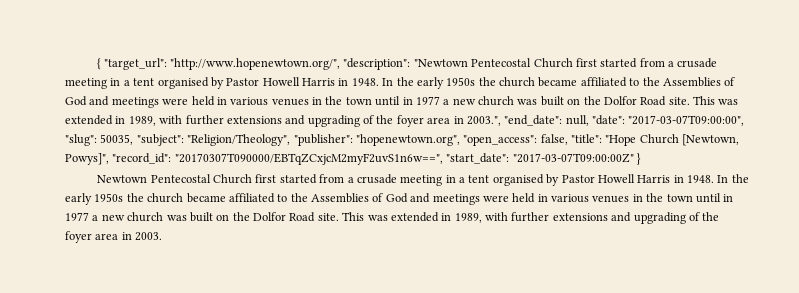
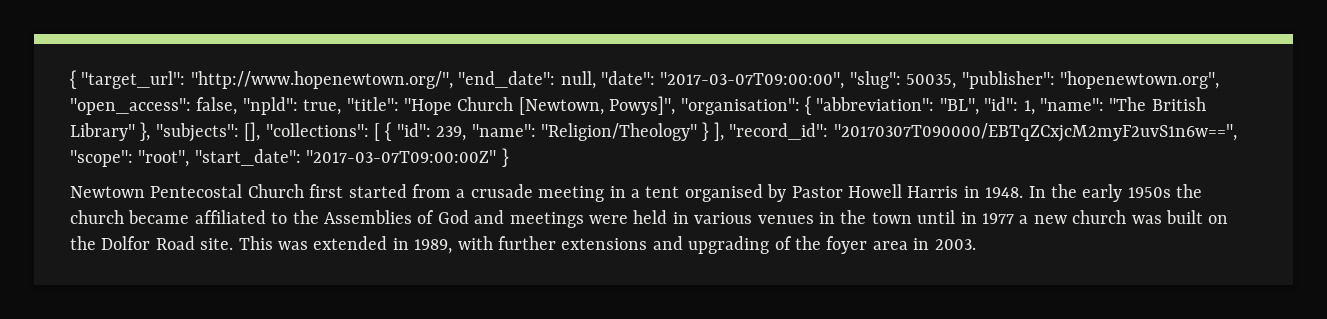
[343,58,718,70] [65,77,736,89] [65,96,739,108] [65,115,501,127] "description": "Newtown Pentecostal Church first started from a crusade meeting in a tent organised by Pastor Howell Harris in 1948. In the early 1950s the church became affiliated to the Assemblies of God and meetings were held in various venues in the town until in 1977 a new church was built on the Dolfor Road site. This was extended in 1989, with further extensions and upgrading of the foyer area in 2003.", -> (453, 80) none
[136,134,291,146] "subject": "Religion/Theology", -> (957, 81) none
(568, 139) none -> [242,97,342,115] "npld": true,
[112,153,443,165] "record_id": "20170307T090000/EBTqZCxjcM2myF2uvS1n6w==", -> [680,96,1206,115] [70,122,1237,142] [70,150,190,167] "organisation": { "abbreviation": "BL", "id": 1, "name": "The British Library" }, "subjects": [], "collections": [ { "id": 239, "name": "Religion/Theology" } ], "record_id": "20170307T090000/EBTqZCxjcM2myF2uvS1n6w==", "scope": "root",

